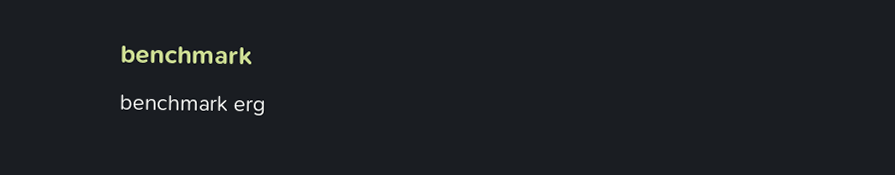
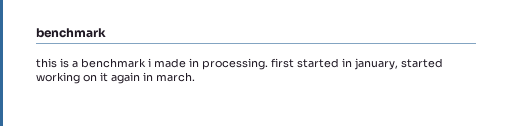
[119,94,266,116] benchmark erg -> [36,58,443,70] [36,72,195,84] this is a benchmark i made in processing. first started in january, started working on it again in march.

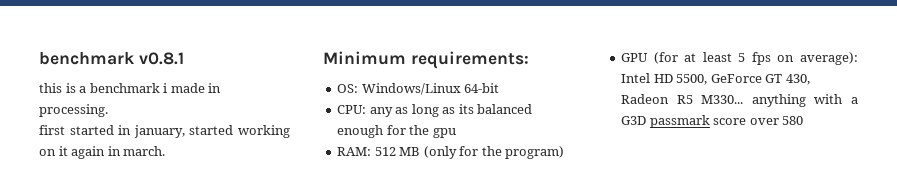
[36,28,106,38] benchmark -> [39,52,184,65] benchmark v0.8.1
(268, 64) none -> (108, 110) //
(195, 77) none -> [323,51,529,69] [337,83,500,95] [337,104,533,117] [337,125,456,138] [337,146,565,159] [621,52,858,65] [621,73,810,85] [621,94,858,107] [621,115,804,128] // Minimum requirements: // OS: Windows/Linux 64-bit // CPU: any as long as its balanced enough for the gpu // RAM: 512 MB (only for the program) // GPU (for at least 5 fps on average): Intel HD 5500, GeForce GT 430, Radeon R5 M330... anything with a G3D passmark score over 580

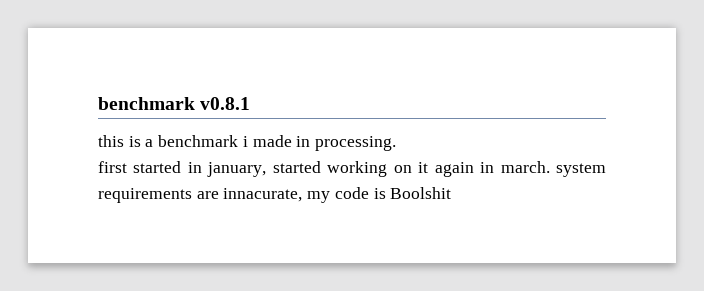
[323,51,529,69] [337,83,500,95] [337,104,533,117] [337,125,456,138] [337,146,565,159] [621,52,858,65] [621,73,810,85] [621,94,858,107] [621,115,804,128] // Minimum requirements: // OS: Windows/Linux 64-bit // CPU: any as long as its balanced enough for the gpu // RAM: 512 MB (only for the program) // GPU (for at least 5 fps on average): Intel HD 5500, GeForce GT 430, Radeon R5 M330... anything with a G3D passmark score over 580 -> [555,163,606,177] [98,187,452,203] system requirements are innacurate, my code is Boolshit

